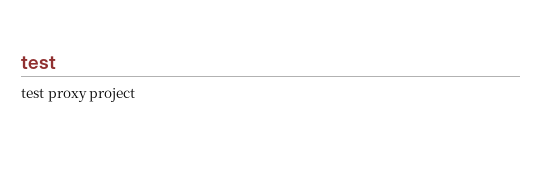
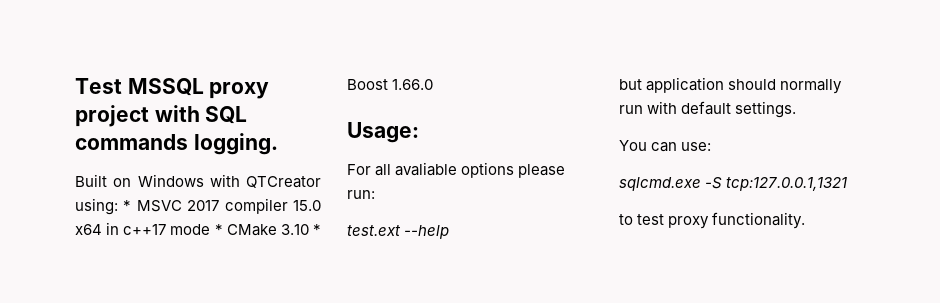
[21,56,56,69] test // -> [75,78,270,99] [75,105,248,127] [75,133,278,155] [75,174,321,188] [75,198,321,215] [75,222,321,236] [347,79,434,90] [347,122,419,143] [347,162,566,178] [347,190,375,199] [347,225,450,239] [619,77,843,94] [619,101,797,118] [619,140,712,152] [619,177,848,191] [619,214,633,225] Test MSSQL proxy project with SQL commands logging. // Built on Windows with QTCreator using: * MSVC 2017 compiler 15.0 x64 in c++17 mode * CMake 3.10 * Boost 1.66.0 // Usage: // For all avaliable options please run: // test.ext --help // but application should normally run with default settings. // You can use: // sqlcmd.exe -S tcp:127.0.0.1,1321 // to
[89,88,136,102] project -> [712,212,806,229] functionality.

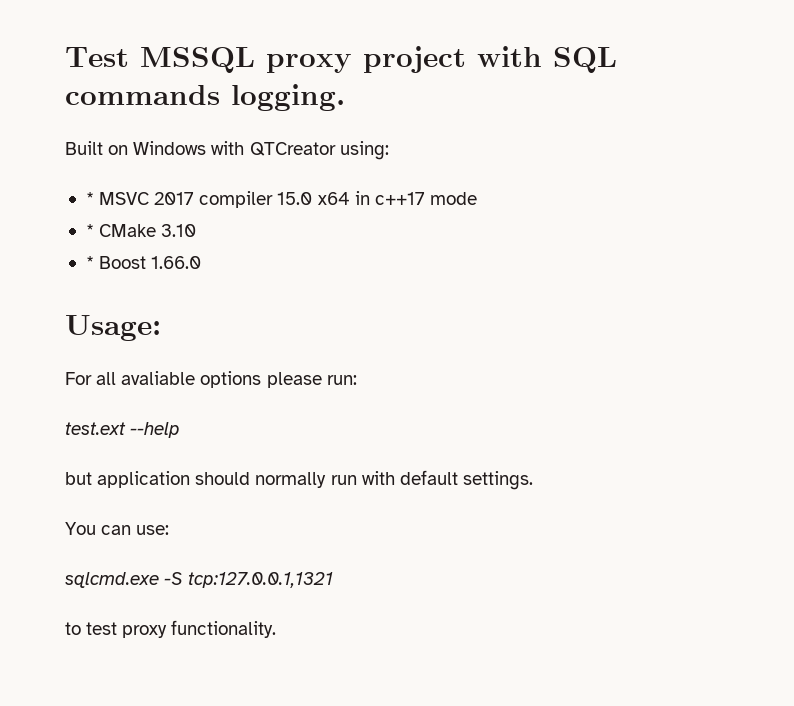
(118, 206) none -> (389, 150) //
(211, 229) none -> (477, 198) //
(309, 229) none -> (197, 230) //

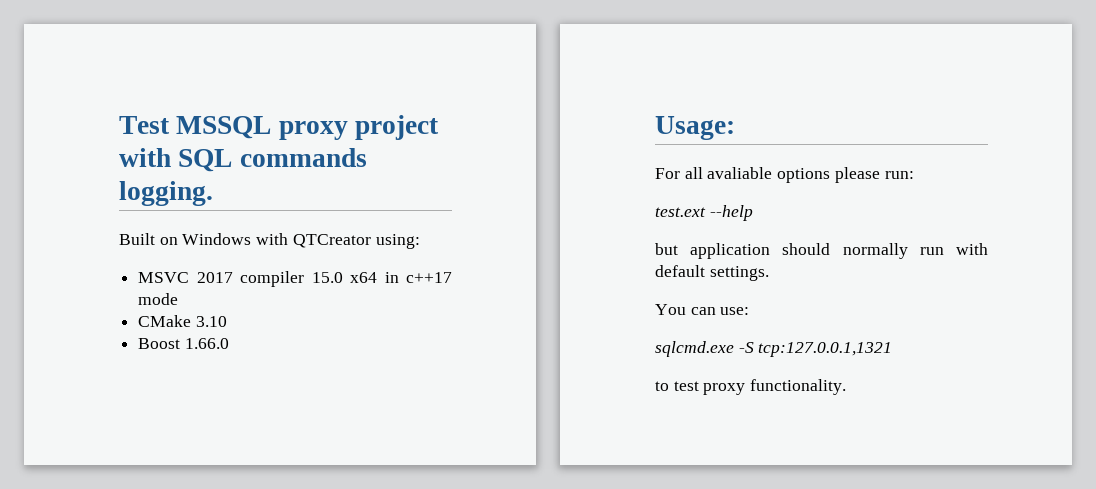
[85,192,94,205] * -> (420, 241) none
[85,224,94,237] * -> (179, 299) none
[85,256,94,269] * -> (227, 321) none

